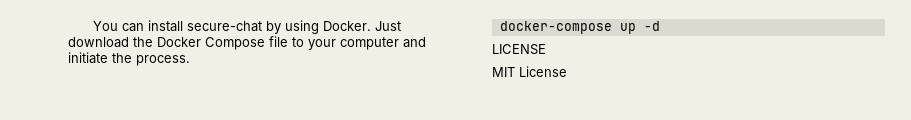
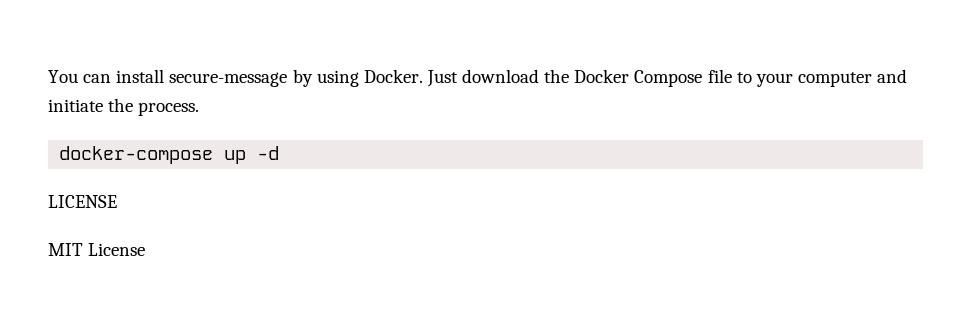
[186,21,262,32] secure-chat -> [169,72,288,87] secure-message

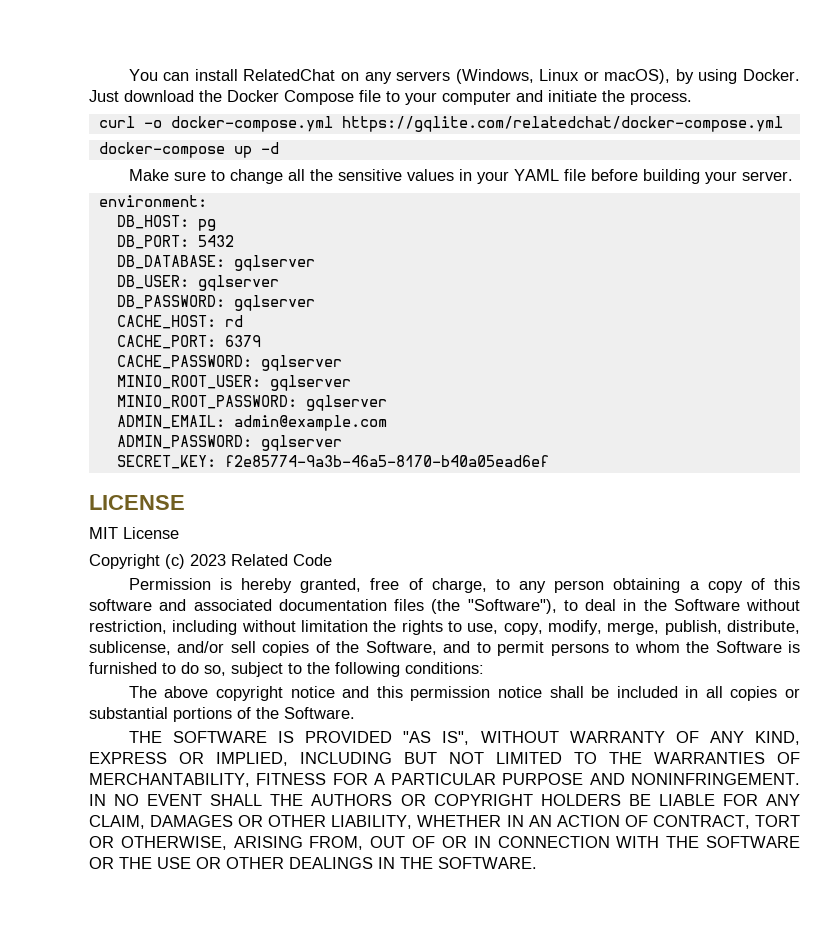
[169,72,288,87] secure-message -> [243,69,671,84] RelatedChat on any servers (Windows, Linux or macOS),
(200, 109) none -> [98,116,783,132] // curl -o docker-compose.yml https://gqlite.com/relatedchat/docker-compose.yml
[48,195,117,208] [48,243,146,256] LICENSE // MIT License -> [128,169,793,184] [98,195,207,207] [116,215,216,231] [116,235,234,249] [116,255,315,271] [116,275,279,291] [116,295,315,311] [116,315,243,329] [116,335,261,349] [116,355,342,371] [116,375,351,391] [116,395,387,411] [116,415,387,431] [116,435,342,451] [116,455,549,469] [89,495,185,510] [89,527,179,539] [89,554,332,569] [128,578,801,593] [89,599,800,614] [89,620,800,635] [89,641,800,656] [89,662,484,677] [128,686,801,701] [89,707,355,722] [128,731,801,745] [89,752,800,766] [89,773,800,787] [89,794,801,806] [89,815,800,829] [89,836,801,850] [89,857,537,869] Make sure to change all the sensitive values in your YAML file before building your server. // environment: // DB_HOST: pg // DB_PORT: 5432 // DB_DATABASE: gqlserver // DB_USER: gqlserver // DB_PASSWORD: gqlserver // CACHE_HOST: rd // CACHE_PORT: 6379 // CACHE_PASSWORD: gqlserver // MINIO_ROOT_USER: gqlserver // MINIO_ROOT_PASSWORD: gqlserver // ADMIN_EMAIL: admin@example.com // ADMIN_PASSWORD: gqlserver // SECRET_KEY: f2e85774-9a3b-46a5-8170-b40a05ead6ef // LICENSE // MIT License // Copyright (c) 2023 Related Code // Permission is hereby granted, free of charge, to any person obtaining a copy of this software and associated documentation files (the "Software"), to deal in the Software without restriction, including without limitation the rights to use, copy, modify, merge, publish, distribute, sublicense, and/or sell copies of the Software, and to permit persons to whom the Software is furnished to do so, subject to the following conditions: // The above copyright notice and this permission notice shall be included in all copies or substantial portions of the Software. // THE SOFTWARE IS PROVIDED "AS IS", WITHOUT WARRANTY OF ANY KIND, EXPRESS OR IMPLIED, INCLUDING BUT NOT LIMITED TO THE WARRANTIES OF MERCHANTABILITY, FITNESS FOR A PARTICULAR PURPOSE AND NONINFRINGEMENT. IN NO EVENT SHALL THE AUTHORS OR COPYRIGHT HOLDERS BE LIABLE FOR ANY CLAIM, DAMAGES OR OTHER LIABILITY, WHETHER IN AN ACTION OF CONTRACT, TORT OR OTHERWISE, ARISING FROM, OUT OF OR IN CONNECTION WITH THE SOFTWARE OR THE USE OR OTHER DEALINGS IN THE SOFTWARE.

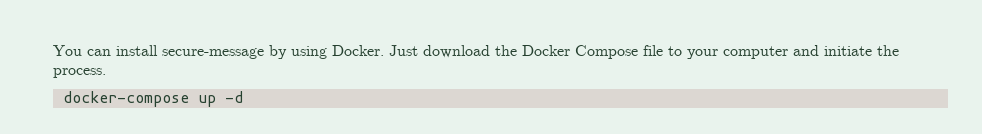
[243,69,671,84] RelatedChat on any servers (Windows, Linux or macOS), -> [162,48,264,59] secure-message
[98,116,783,132] // curl -o docker-compose.yml https://gqlite.com/relatedchat/docker-compose.yml -> (106, 73) none
[128,169,793,184] [98,195,207,207] [116,215,216,231] [116,235,234,249] [116,255,315,271] [116,275,279,291] [116,295,315,311] [116,315,243,329] [116,335,261,349] [116,355,342,371] [116,375,351,391] [116,395,387,411] [116,415,387,431] [116,435,342,451] [116,455,549,469] [89,495,185,510] [89,527,179,539] [89,554,332,569] [128,578,801,593] [89,599,800,614] [89,620,800,635] [89,641,800,656] [89,662,484,677] [128,686,801,701] [89,707,355,722] [128,731,801,745] [89,752,800,766] [89,773,800,787] [89,794,801,806] [89,815,800,829] [89,836,801,850] [89,857,537,869] // Make sure to change all the sensitive values in your YAML file before building your server. // environment: // DB_HOST: pg // DB_PORT: 5432 // DB_DATABASE: gqlserver // DB_USER: gqlserver // DB_PASSWORD: gqlserver // CACHE_HOST: rd // CACHE_PORT: 6379 // CACHE_PASSWORD: gqlserver // MINIO_ROOT_USER: gqlserver // MINIO_ROOT_PASSWORD: gqlserver // ADMIN_EMAIL: admin@example.com // ADMIN_PASSWORD: gqlserver // SECRET_KEY: f2e85774-9a3b-46a5-8170-b40a05ead6ef // LICENSE // MIT License // Copyright (c) 2023 Related Code // Permission is hereby granted, free of charge, to any person obtaining a copy of this software and associated documentation files (the "Software"), to deal in the Software without restriction, including without limitation the rights to use, copy, modify, merge, publish, distribute, sublicense, and/or sell copies of the Software, and to permit persons to whom the Software is furnished to do so, subject to the following conditions: // The above copyright notice and this permission notice shall be included in all copies or substantial portions of the Software. // THE SOFTWARE IS PROVIDED "AS IS", WITHOUT WARRANTY OF ANY KIND, EXPRESS OR IMPLIED, INCLUDING BUT NOT LIMITED TO THE WARRANTIES OF MERCHANTABILITY, FITNESS FOR A PARTICULAR PURPOSE AND NONINFRINGEMENT. IN NO EVENT SHALL THE AUTHORS OR COPYRIGHT HOLDERS BE LIABLE FOR ANY CLAIM, DAMAGES OR OTHER LIABILITY, WHETHER IN AN ACTION OF CONTRACT, TORT OR OTHERWISE, ARISING FROM, OUT OF OR IN CONNECTION WITH THE SOFTWARE OR THE USE OR OTHER DEALINGS IN THE SOFTWARE. -> (243, 97) none

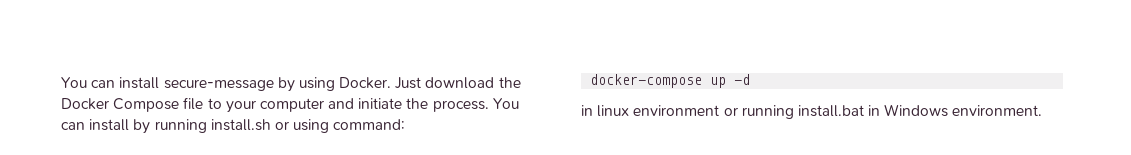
[62,91,243,107] // docker-compose up -d -> [492,98,519,109] [61,119,406,134] [590,74,751,88] [581,104,1043,119] You can install by running install.sh or using command: // docker-compose up -d // in linux environment or running install.bat in Windows environment.

